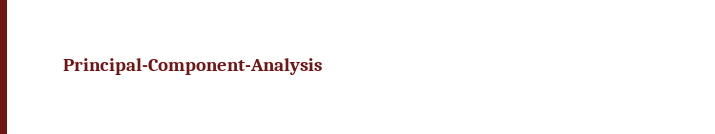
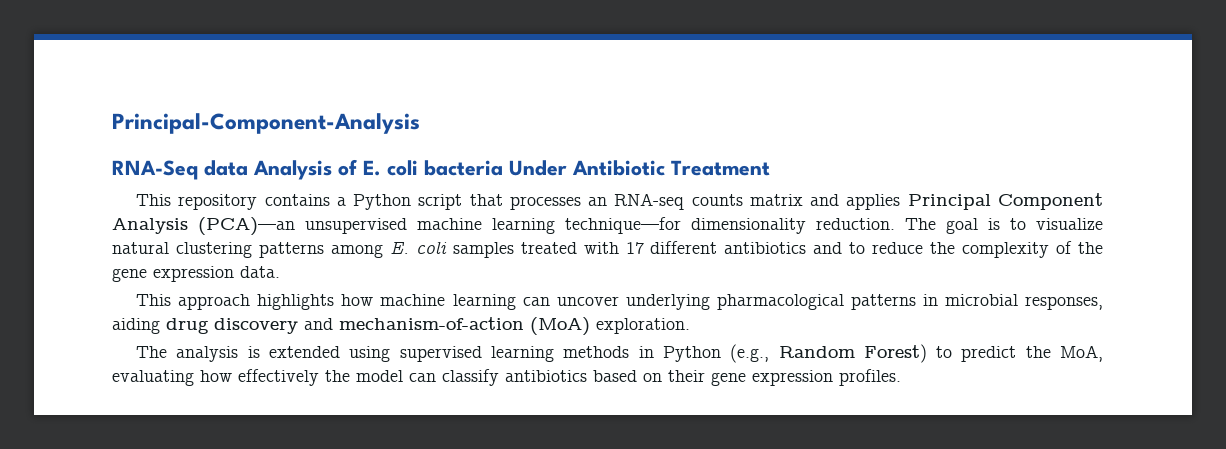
(322, 66) none -> [112,159,770,180] [136,193,1103,210] [112,217,1103,236] [112,241,1104,258] [112,266,280,282] [136,294,1103,310] [112,317,690,336] [136,344,1103,363] [112,369,901,386] // RNA-Seq data Analysis of E. coli bacteria Under Antibiotic Treatment // This repository contains a Python script that processes an RNA-seq counts matrix and applies Principal Component Analysis (PCA)—an unsupervised machine learning technique—for dimensionality reduction. The goal is to visualize natural clustering patterns among E. coli samples treated with 17 different antibiotics and to reduce the complexity of the gene expression data. // This approach highlights how machine learning can uncover underlying pharmacological patterns in microbial responses, aiding drug discovery and mechanism-of-action (MoA) exploration. // The analysis is extended using supervised learning methods in Python (e.g., Random Forest) to predict the MoA, evaluating how effectively the model can classify antibiotics based on their gene expression profiles.

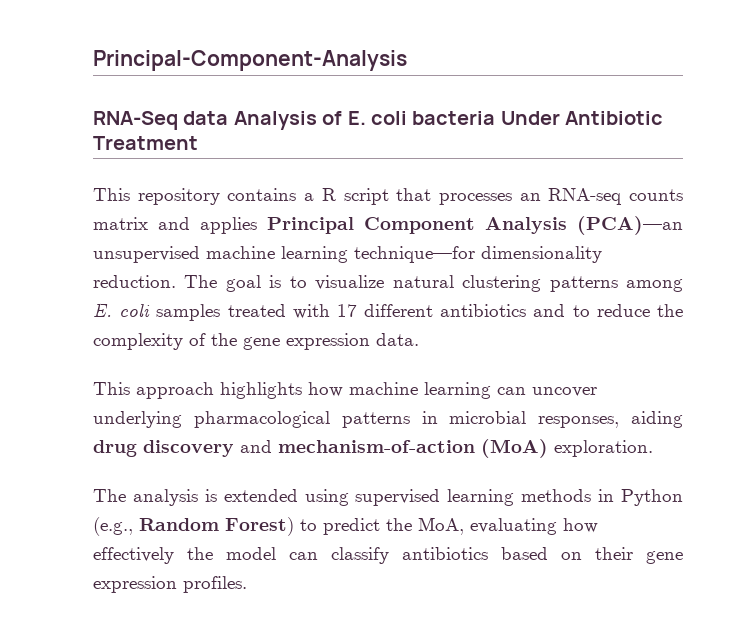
[353,194,412,210] Python -> [321,188,336,201] R

